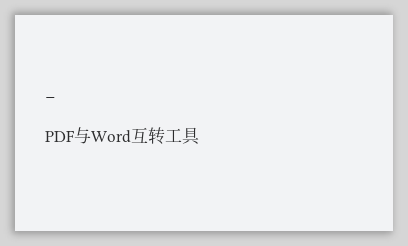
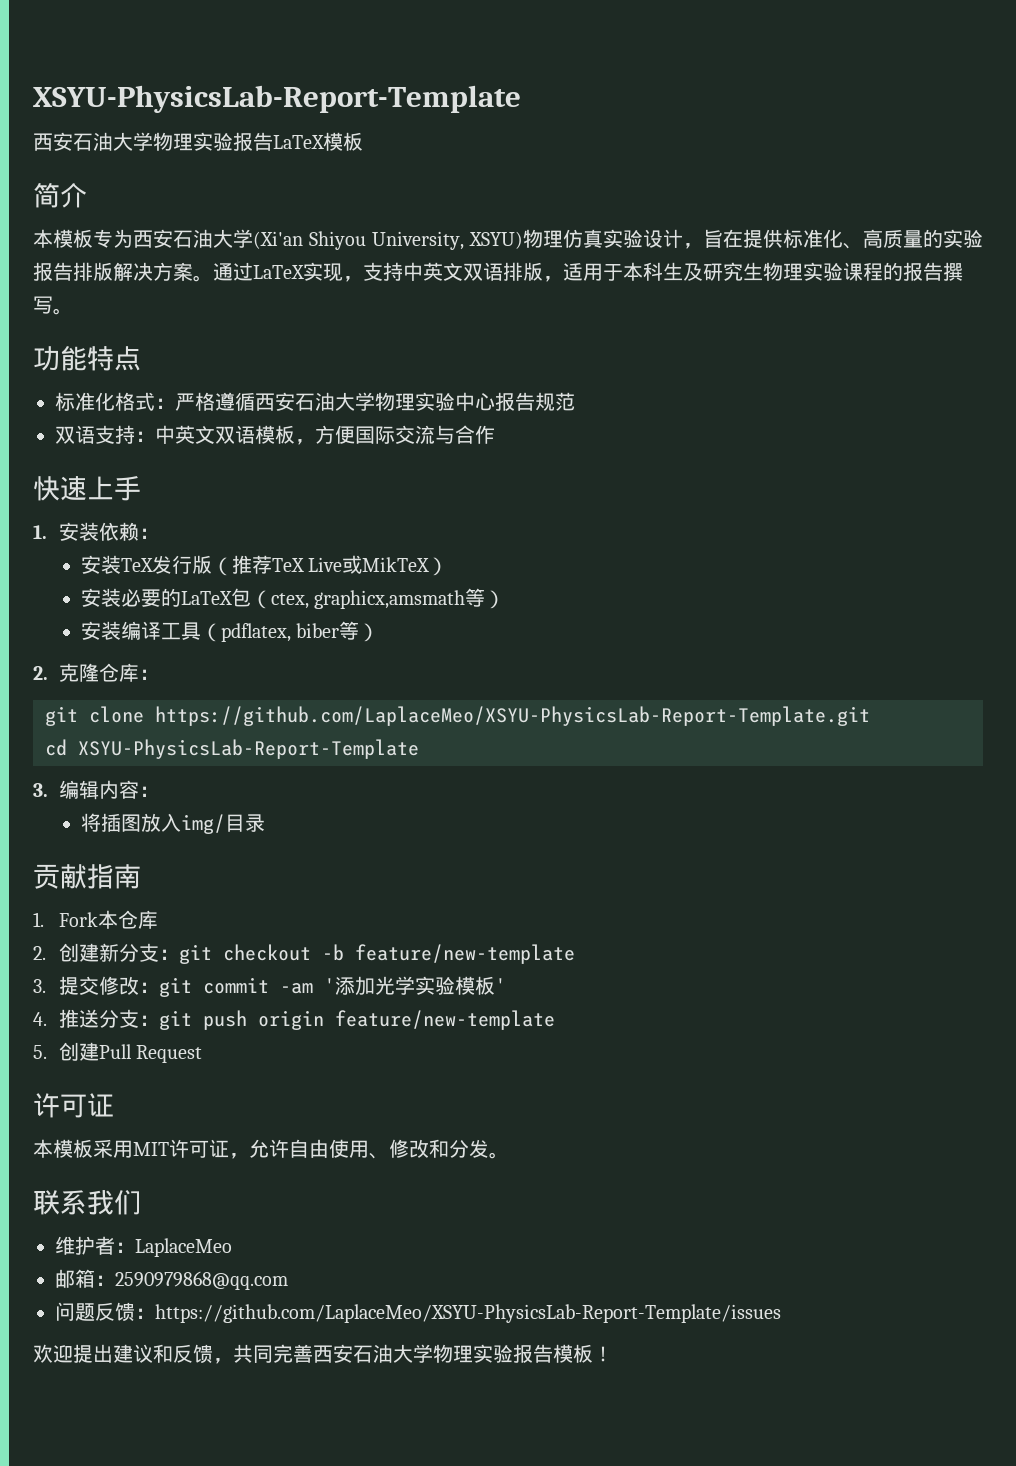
[45,97,56,105] [45,127,200,145] - // PDF与Word互转工具 -> [33,85,521,113] [33,132,363,151] [33,182,87,208] [33,229,983,250] [33,262,963,282] [33,296,73,315] [33,346,141,371] [55,392,575,411] [55,425,495,445] [33,476,141,501] [33,522,159,541] [80,555,449,576] [80,588,506,609] [80,621,380,642] [33,663,159,682] [45,706,870,726] [45,739,419,759] [33,780,159,800] [80,813,265,834] [33,864,141,889] [33,910,158,929] [33,943,575,964] [33,976,506,997] [33,1009,555,1030] [33,1042,203,1063] [33,1093,114,1118] [33,1139,509,1159] [33,1190,141,1215] [55,1236,232,1257] [55,1269,288,1290] [55,1302,781,1323] [33,1344,613,1364] XSYU-PhysicsLab-Report-Template // 西安石油大学物理实验报告LaTeX模板 // 简介 // 本模板专为西安石油大学(Xi'an Shiyou University, XSYU)物理仿真实验设计，旨在提供标准化、高质量的实验报告排版解决方案。通过LaTeX实现，支持中英文双语排版，适用于本科生及研究生物理实验课程的报告撰写。 // 功能特点 // 标准化格式：严格遵循西安石油大学物理实验中心报告规范 // 双语支持：中英文双语模板，方便国际交流与合作 // 快速上手 // 1.安装依赖： // 安装TeX发行版（推荐TeX Live或MikTeX） // 安装必要的LaTeX包（ctex, graphicx,amsmath等） // 安装编译工具（pdflatex, biber等） // 2.克隆仓库： // git clone https://github.com/LaplaceMeo/XSYU-PhysicsLab-Report-Template.git // cd XSYU-PhysicsLab-Report-Template // 3.编辑内容： // 将插图放入img/目录 // 贡献指南 // 1. Fork本仓库 // 2.创建新分支：git checkout -b feature/new-template // 3.提交修改：git commit -am '添加光学实验模板' // 4.推送分支：git push origin feature/new-template // 5.创建Pull Request // 许可证 // 本模板采用MIT许可证，允许自由使用、修改和分发。 // 联系我们 // 维护者：LaplaceMeo // 邮箱：2590979868@qq.com // 问题反馈：https://github.com/LaplaceMeo/XSYU-PhysicsLab-Report-Template/issues // 欢迎提出建议和反馈，共同完善西安石油大学物理实验报告模板！

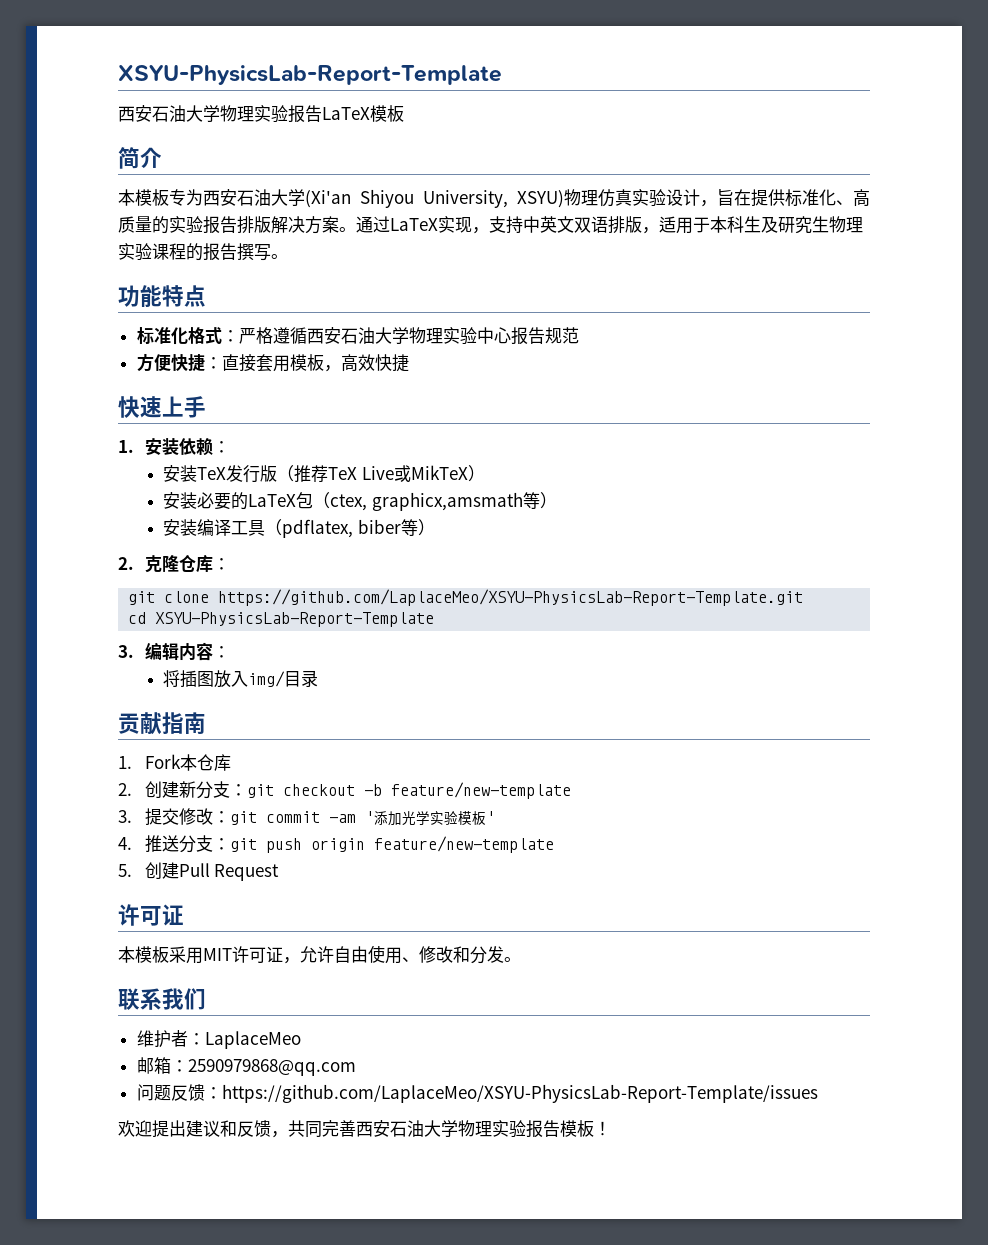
[55,425,495,445] 双语支持：中英文双语模板，方便国际交流与合作 -> [136,353,409,372] 方便快捷：直接套用模板，高效快捷

